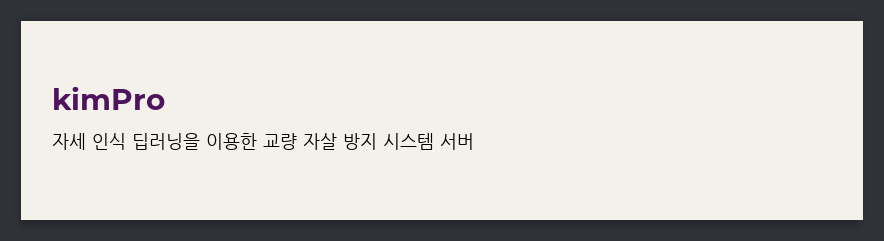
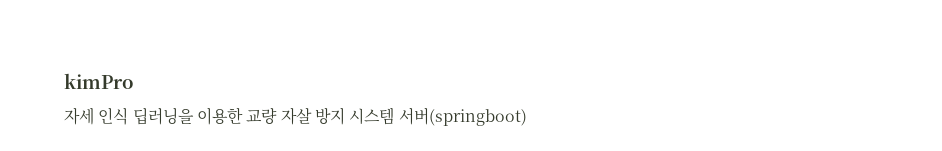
[440,133,474,150] 서버 -> [398,107,527,126] 서버(springboot)

